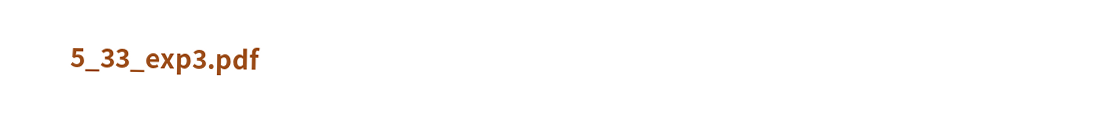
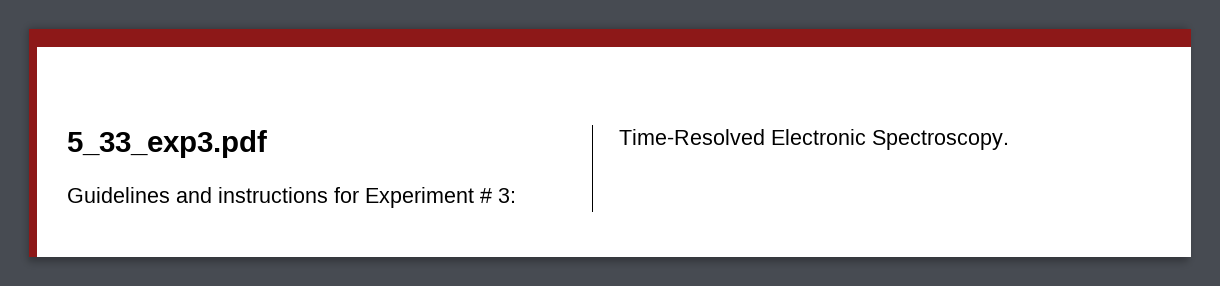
(261, 60) none -> [67,187,516,208] [619,129,1009,150] // Guidelines and instructions for Experiment # 3: Time-Resolved Electronic Spectroscopy.

